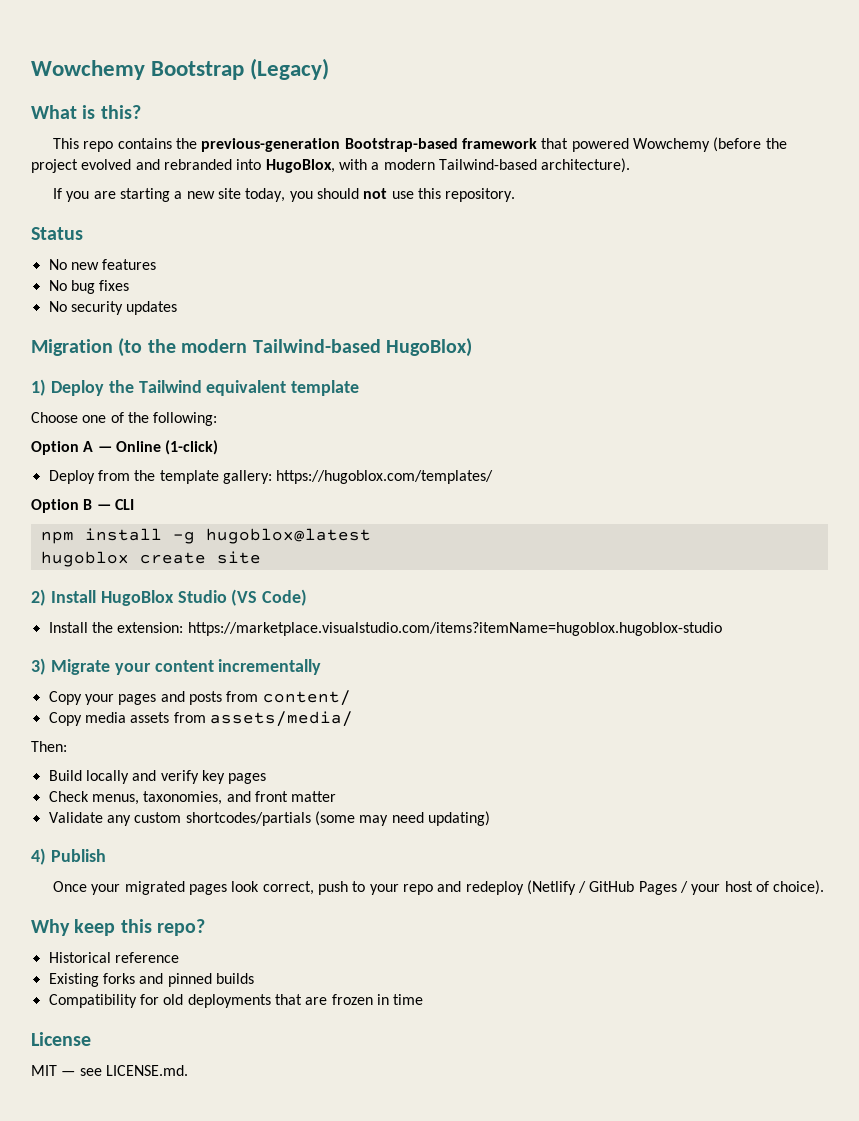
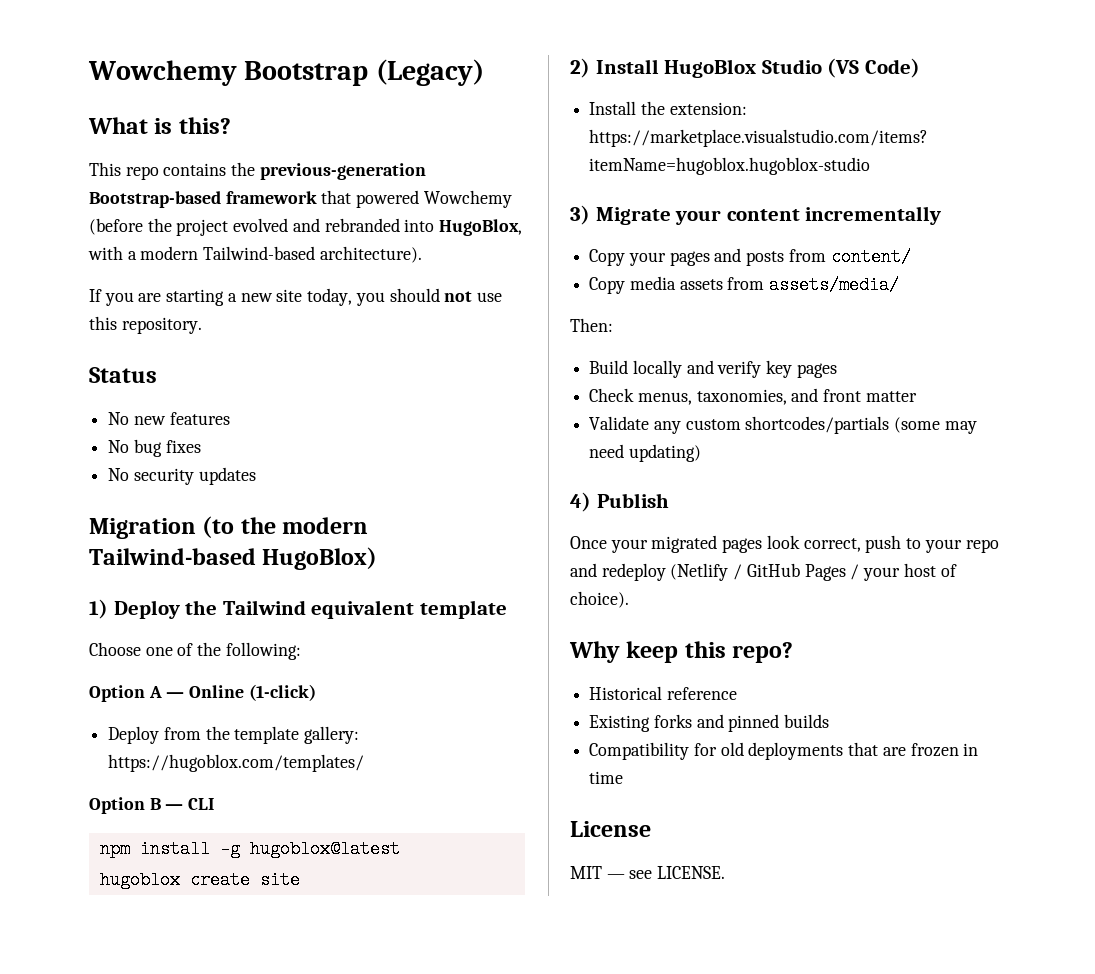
[105,1065,188,1076] LICENSE.md. -> [657,866,726,879] LICENSE.

